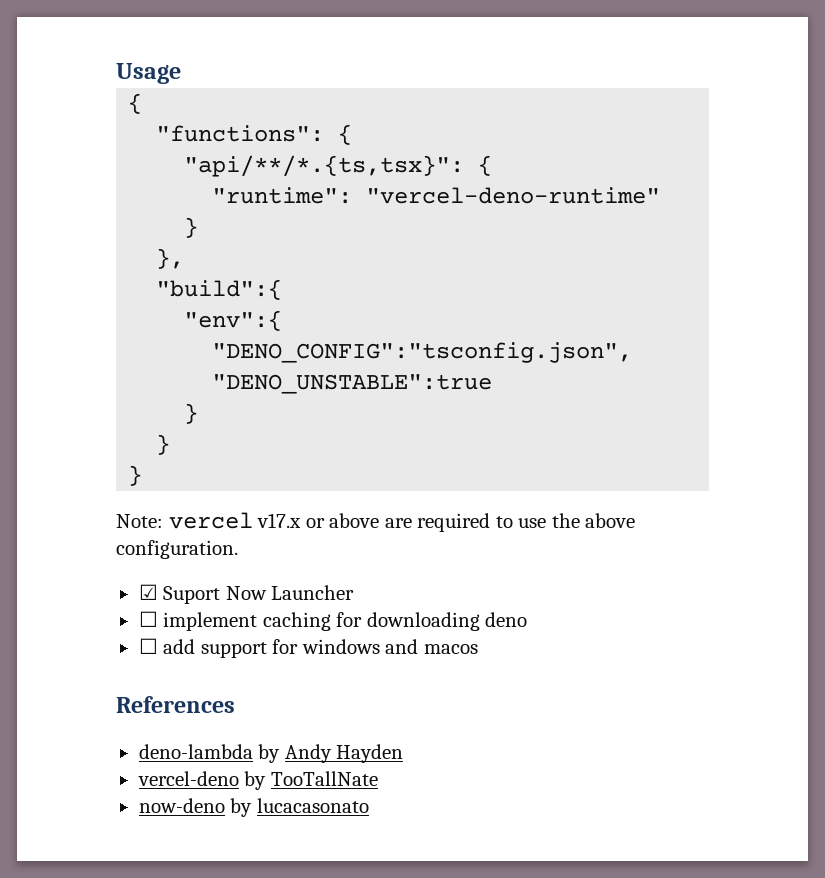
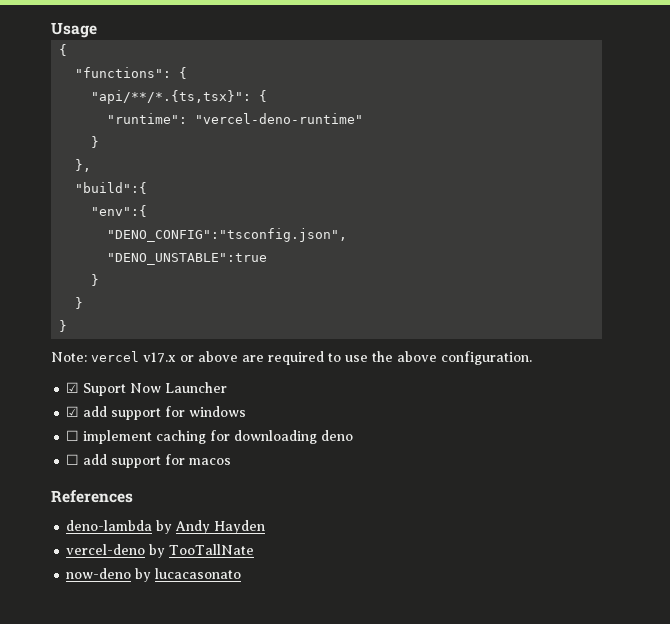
(355, 592) none -> [66,406,247,420] // ☑ add support for windows
[301,639,419,654] windows and -> (186, 459) none

